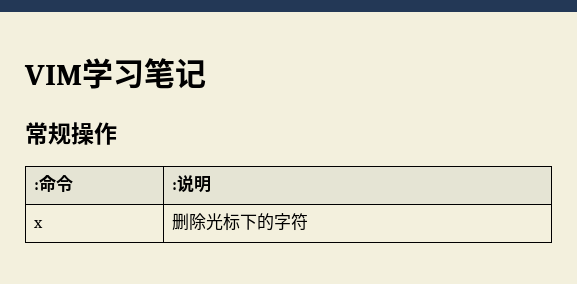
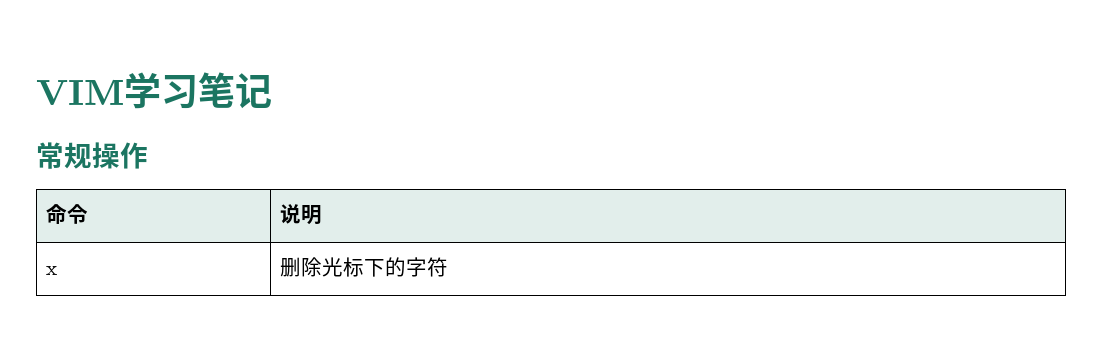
[34,182,40,190] : -> (148, 155) none
[172,182,178,190] : -> (89, 214) none

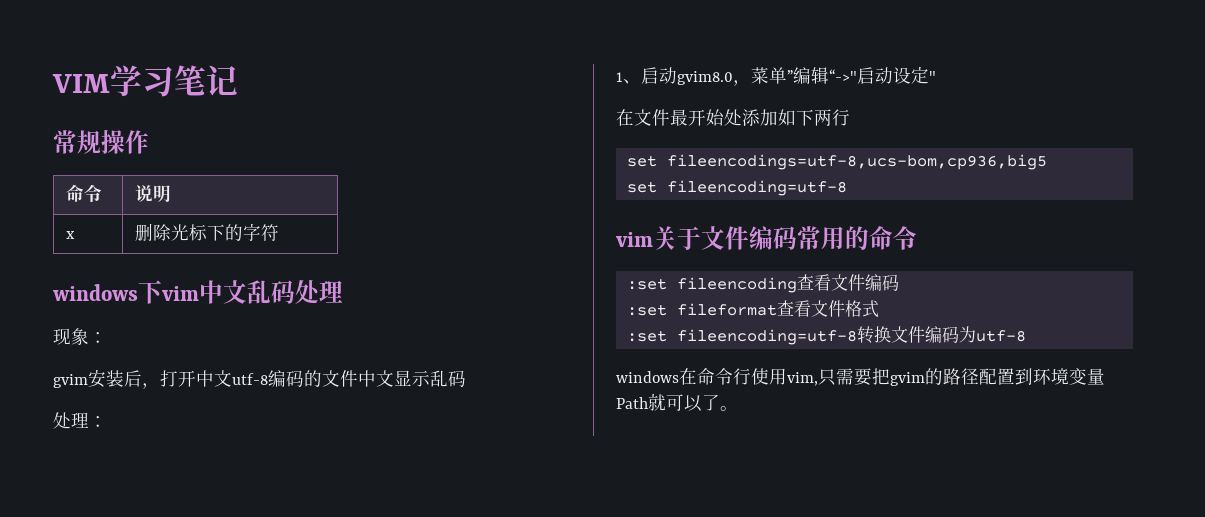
(449, 267) none -> [53,280,343,304] [53,328,107,345] [53,369,466,389] [53,412,107,429] [616,66,936,86] [616,109,850,126] [626,154,1047,170] [626,180,847,196] [616,226,917,250] [626,274,899,293] [626,300,879,318] [626,326,1026,345] [616,368,1105,386] [616,393,738,412] // windows下vim中文乱码处理 // 现象： // gvim安装后，打开中文utf-8编码的文件中文显示乱码 // 处理： // 1、启动gvim8.0，菜单”编辑“->"启动设定" // 在文件最开始处添加如下两行 // set fileencodings=utf-8,ucs-bom,cp936,big5 // set fileencoding=utf-8 // vim关于文件编码常用的命令 // :set fileencoding查看文件编码 // :set fileformat查看文件格式 // :set fileencoding=utf-8转换文件编码为utf-8 // windows在命令行使用vim,只需要把gvim的路径配置到环境变量Path就可以了。

